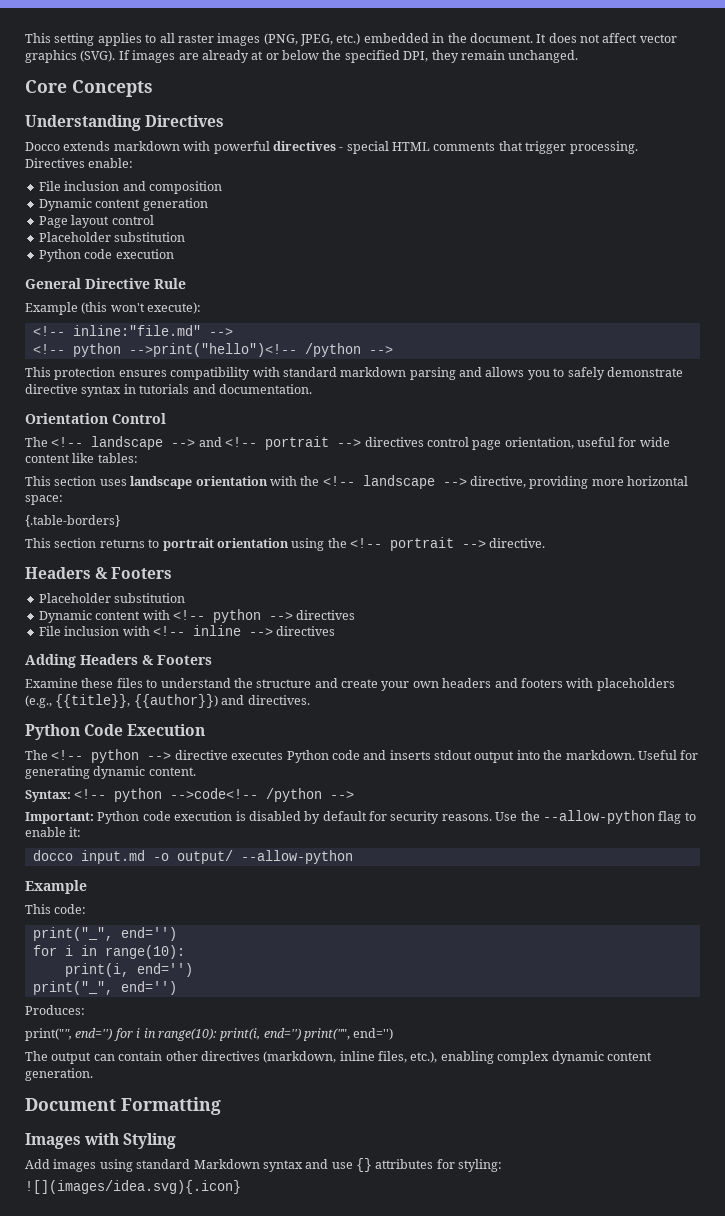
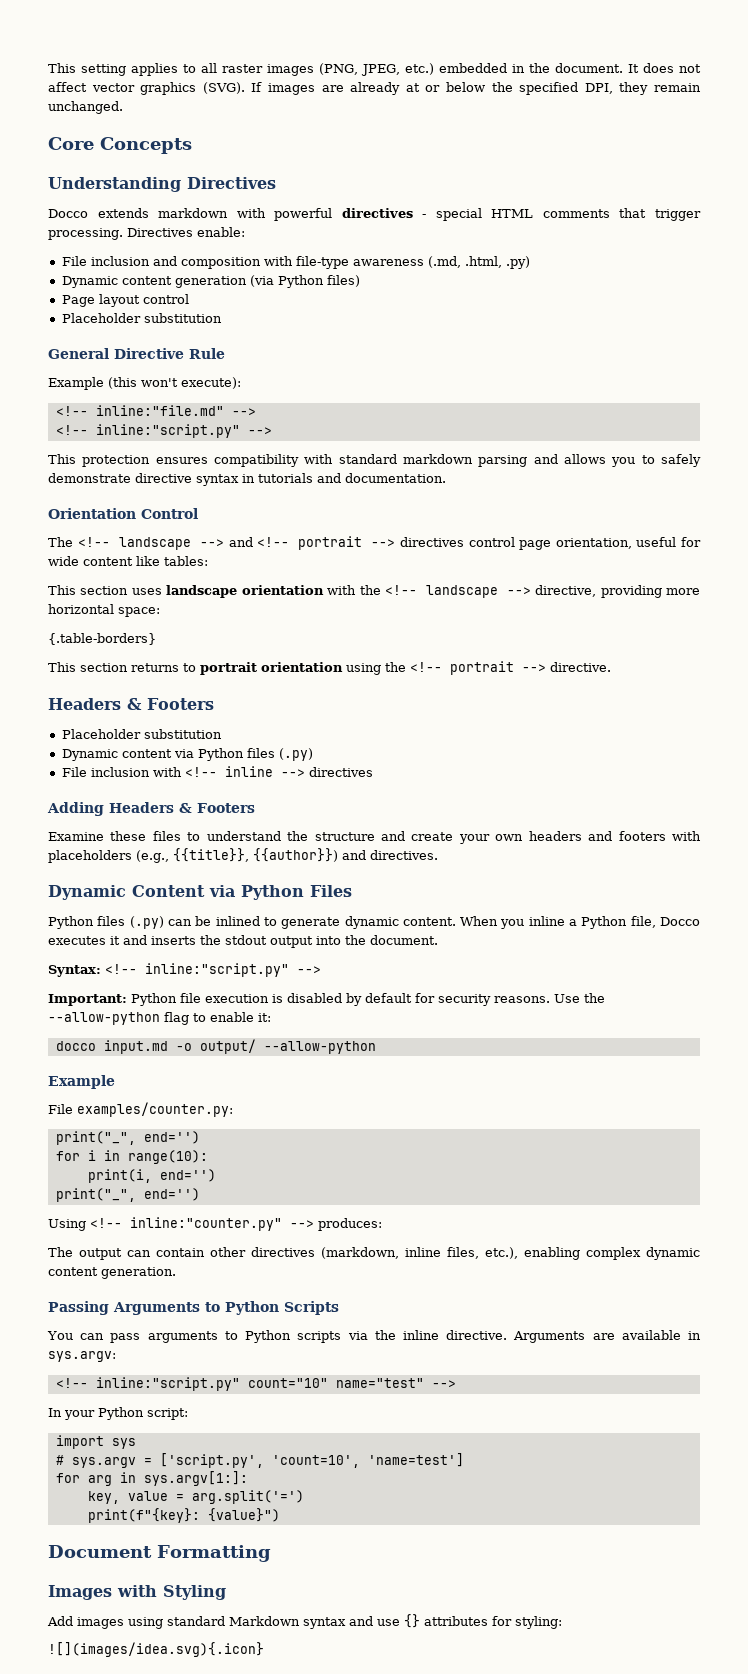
(222, 187) none -> [263,256,530,269] with file-type awareness (.md, .html, .py)
(208, 204) none -> [249,275,360,288] (via Python files)
[38,249,174,262] // Python code execution -> (222, 318) none
[72,343,361,357] python -->print("hello")<!-- /python -> [95,424,240,438] inline:"script.py"
[142,609,356,623] with <!-- python --> directives -> [173,748,313,761] via Python files (.py)
[25,724,206,740] [25,749,360,763] Python Code Execution // The <!-- python --> directive executes Python code -> [48,885,352,900] [48,916,700,929] [48,936,120,945] Dynamic Content via Python Files // Python files (.py) can be inlined to generate dynamic content. When you inline a Python file, Docco executes it
(431, 755) none -> [200,935,221,945] the
[565,750,699,760] [25,766,196,779] markdown. Useful for generating dynamic content. -> [370,935,438,945] document.
[114,788,323,802] python -->code<!-- /python -> [145,963,289,977] inline:"script.py"
[142,811,171,821] code -> [180,993,201,1003] file
[25,904,87,914] This code: -> [48,1102,233,1117] File examples/counter.py:
[25,1005,85,1015] [25,1028,394,1041] Produces: // print("", end='') for i in range(10): print(i, end='') print("", end='') -> [48,1217,382,1231] Using <!-- inline:"counter.py" --> produces:
(93, 1074) none -> [48,1301,339,1315] [47,1330,702,1343] [48,1351,116,1362] [55,1377,456,1391] [48,1407,188,1420] [55,1435,136,1449] [55,1453,464,1468] [55,1471,248,1486] [87,1490,304,1504] [87,1508,280,1523] // Passing Arguments to Python Scripts // You can pass arguments to Python scripts via the inline directive. Arguments are available in sys.argv: // <!-- inline:"script.py" count="10" name="test" --> // In your Python script: // import sys // # sys.argv = ['script.py', 'count=10', 'name=test'] // for arg in sys.argv[1:]: // key, value = arg.split('=') // print(f"{key}: {value}")

